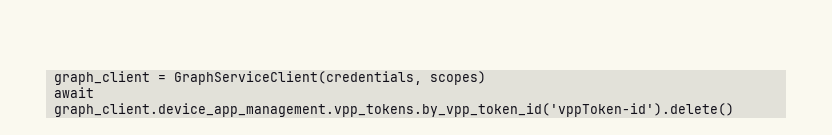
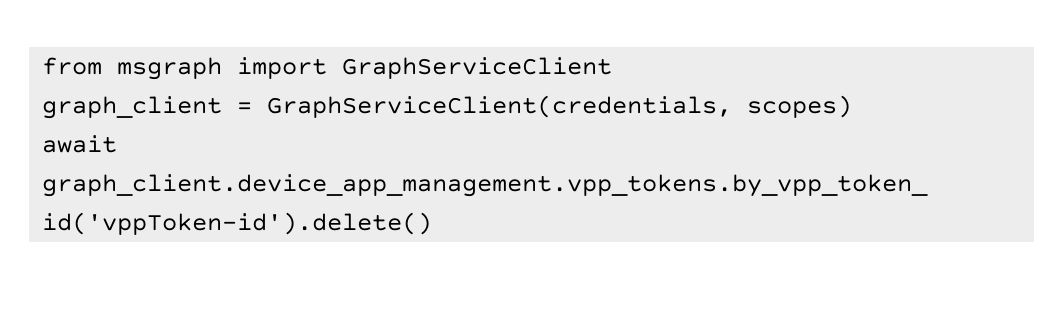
(54, 78) none -> [41,57,612,80] from msgraph import GraphServiceClient //

